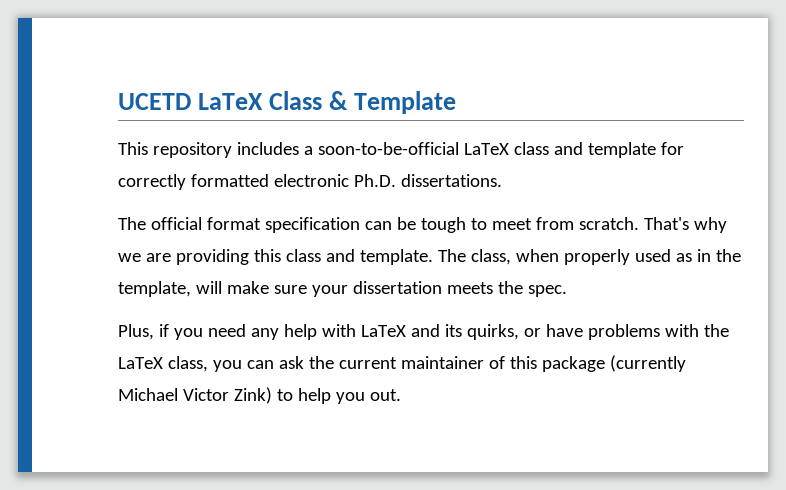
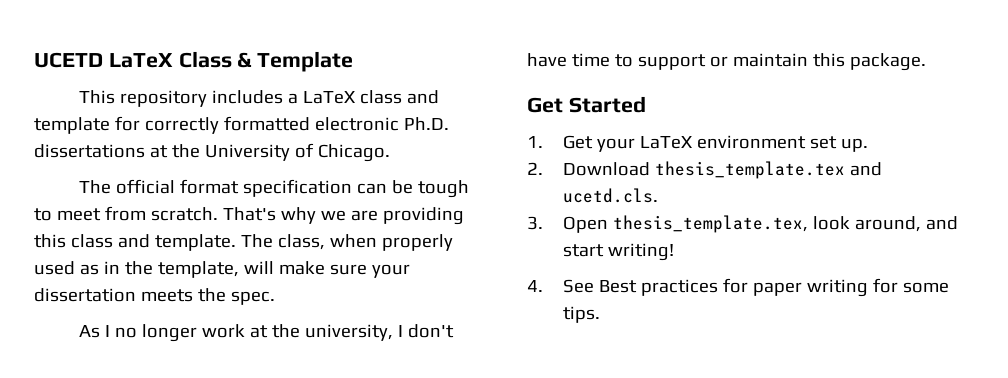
[317,142,459,155] soon-to-be-official -> (299, 98) none
[400,174,502,187] dissertations. -> [34,143,390,162] dissertations at the University of Chicago.
[118,324,729,340] [118,355,686,372] [118,387,401,404] Plus, if you need any help with LaTeX and its quirks, or have problems with the LaTeX class, you can ask the current maintainer of this package (currently Michael Victor Zink) to help you out. -> [79,324,455,342] [527,53,926,71] [527,96,646,113] [527,135,869,152] [527,161,883,179] [563,188,659,203] [527,215,959,233] [563,243,675,261] [527,278,950,297] [563,306,601,323] As I no longer work at the university, I don't have time to support or maintain this package. // Get Started // 1. Get your LaTeX environment set up. // 2. Download thesis_template.tex and ucetd.cls. // 3. Open thesis_template.tex, look around, and start writing! // 4. See Best practices for paper writing for some tips.

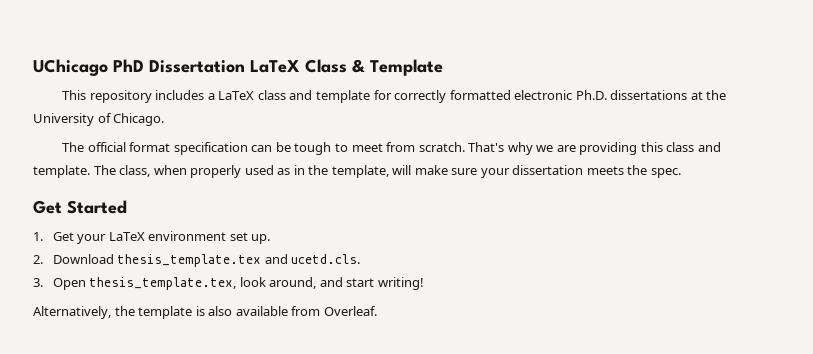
[34,52,103,68] UCETD -> [33,59,245,76] UChicago PhD Dissertation
[79,324,455,342] [527,53,926,71] // As I no longer work at the university, I don't have time to support or maintain this package. -> (681, 173) none
[527,278,950,297] [563,306,601,323] 4. See Best practices for paper writing for some tips. -> [33,306,377,319] Alternatively, the template is also available from Overleaf.

